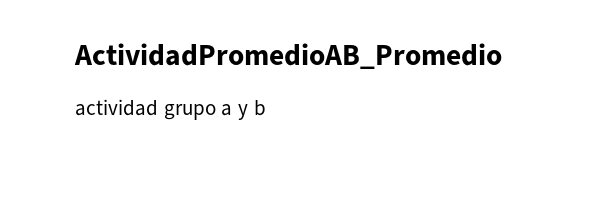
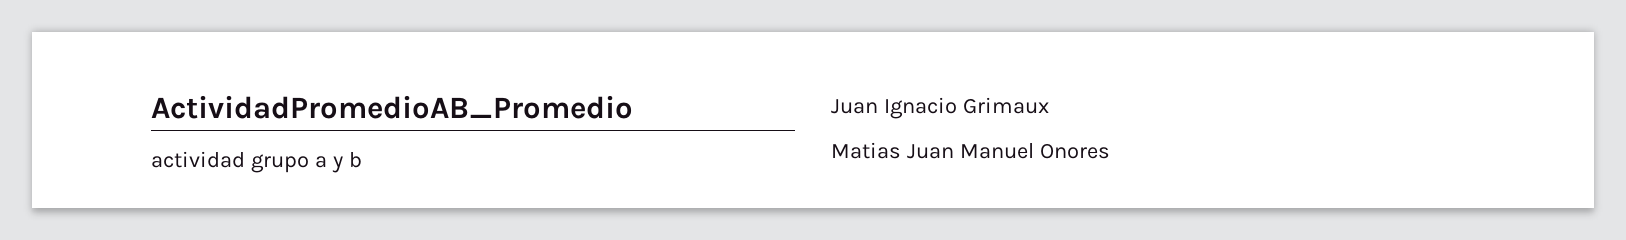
(266, 108) none -> [831,97,1049,119] [831,142,1110,159] // Juan Ignacio Grimaux // Matias Juan Manuel Onores

